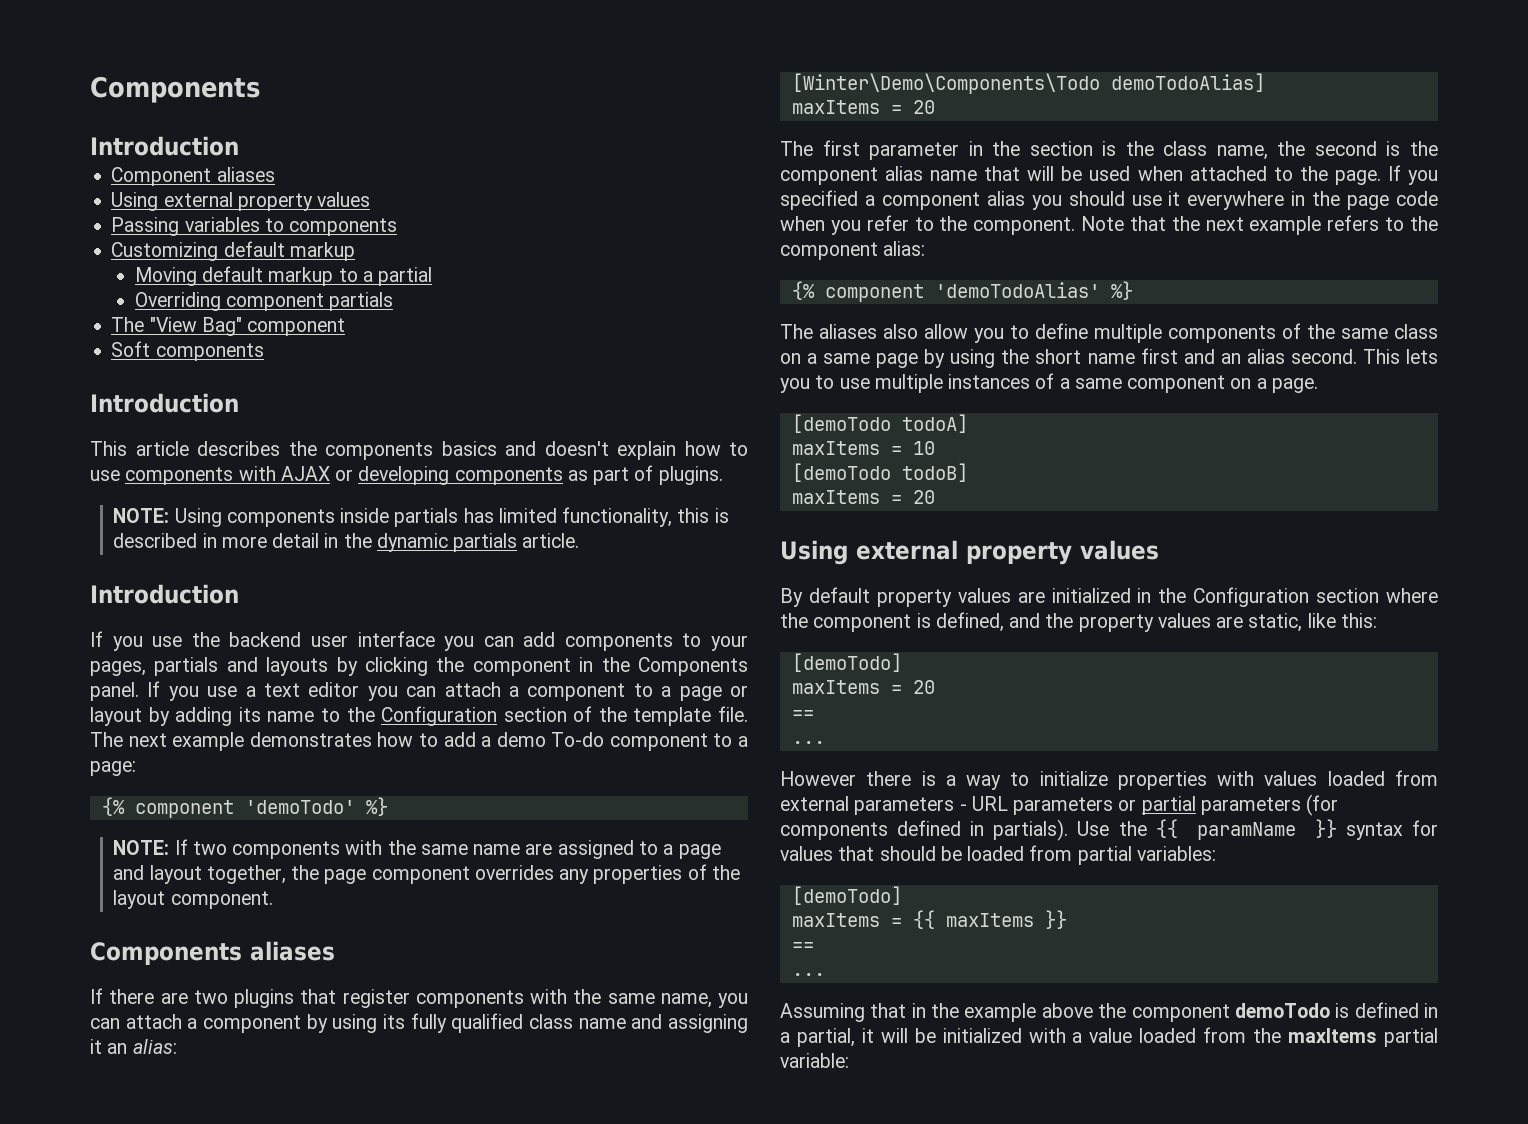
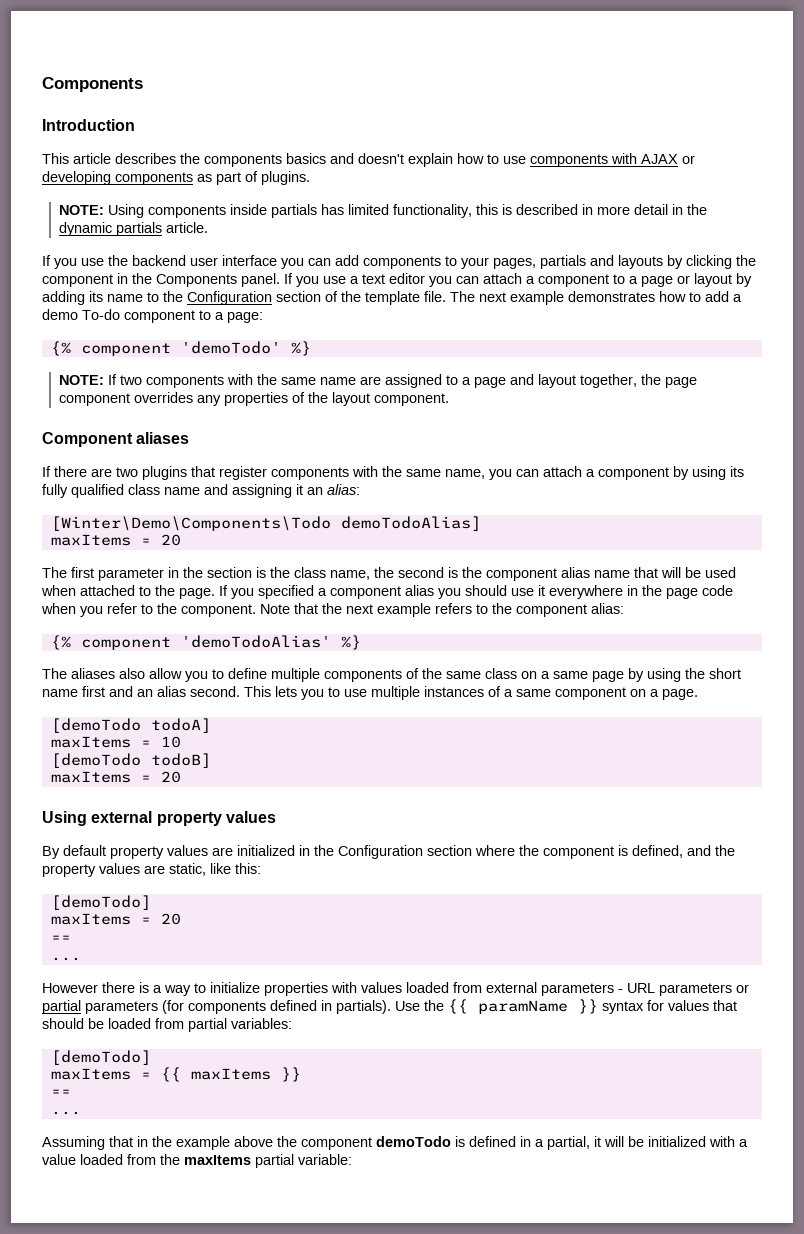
[111,167,275,186] [111,192,371,211] [111,217,398,236] [111,241,355,261] [134,266,433,286] [134,292,394,311] [111,317,346,336] [111,341,264,361] [90,393,239,413] // Component aliases // Using external property values // Passing variables to components // Customizing default markup // Moving default markup to a partial // Overriding component partials // The "View Bag" component // Soft components // Introduction -> (135, 125) none
[90,584,239,604] // Introduction -> (209, 227) none
[90,942,242,965] Components -> [42,432,133,447] Component

